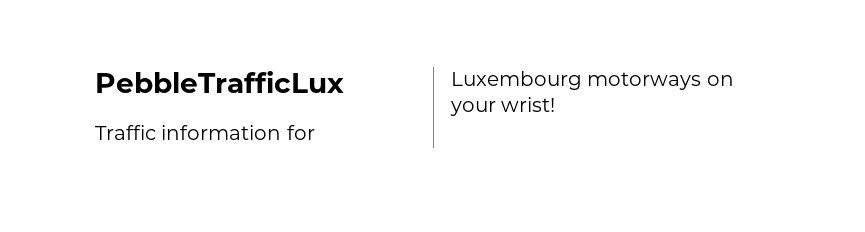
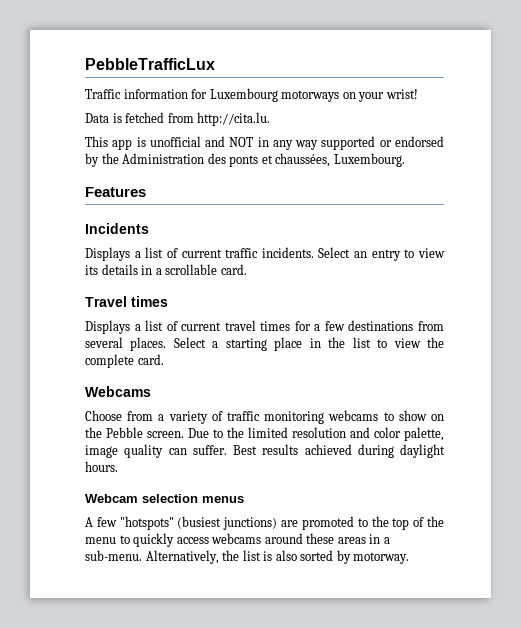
(556, 104) none -> [85,112,271,126] [85,136,444,150] [85,153,405,167] [85,187,146,197] [85,223,149,234] [85,247,445,261] [85,264,247,275] [85,296,168,307] [85,320,444,334] [85,337,444,351] [85,354,164,368] [85,386,151,397] [85,410,444,424] [85,427,444,441] [85,444,445,458] [85,461,118,472] [85,494,244,503] [85,516,444,530] [85,533,390,547] [85,550,410,564] // Data is fetched from http://cita.lu. // This app is unofficial and NOT in any way supported or endorsed by the Administration des ponts et chaussées, Luxembourg. // Features // Incidents // Displays a list of current traffic incidents. Select an entry to view its details in a scrollable card. // Travel times // Displays a list of current travel times for a few destinations from several places. Select a starting place in the list to view the complete card. // Webcams // Choose from a variety of traffic monitoring webcams to show on the Pebble screen. Due to the limited resolution and color palette, image quality can suffer. Best results achieved during daylight hours. // Webcam selection menus // A few "hotspots" (busiest junctions) are promoted to the top of the menu to quickly access webcams around these areas in a sub-menu. Alternatively, the list is also sorted by motorway.

